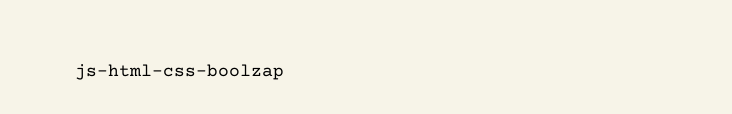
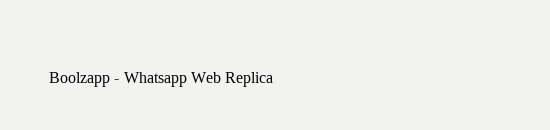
[75,64,284,80] js-html-css-boolzap -> [49,72,274,87] Boolzapp - Whatsapp Web Replica

